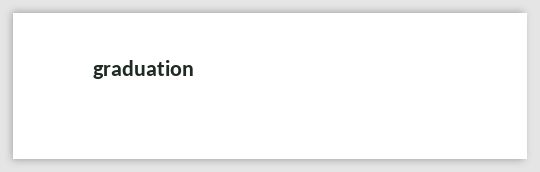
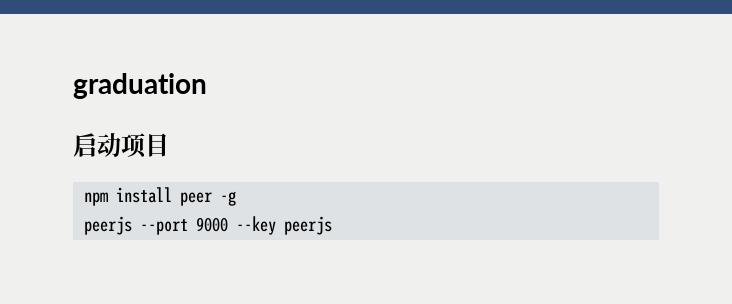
(194, 69) none -> [73,133,169,158] [83,187,236,206] [83,216,332,235] // 启动项目 // npm install peer -g // peerjs --port 9000 --key peerjs

